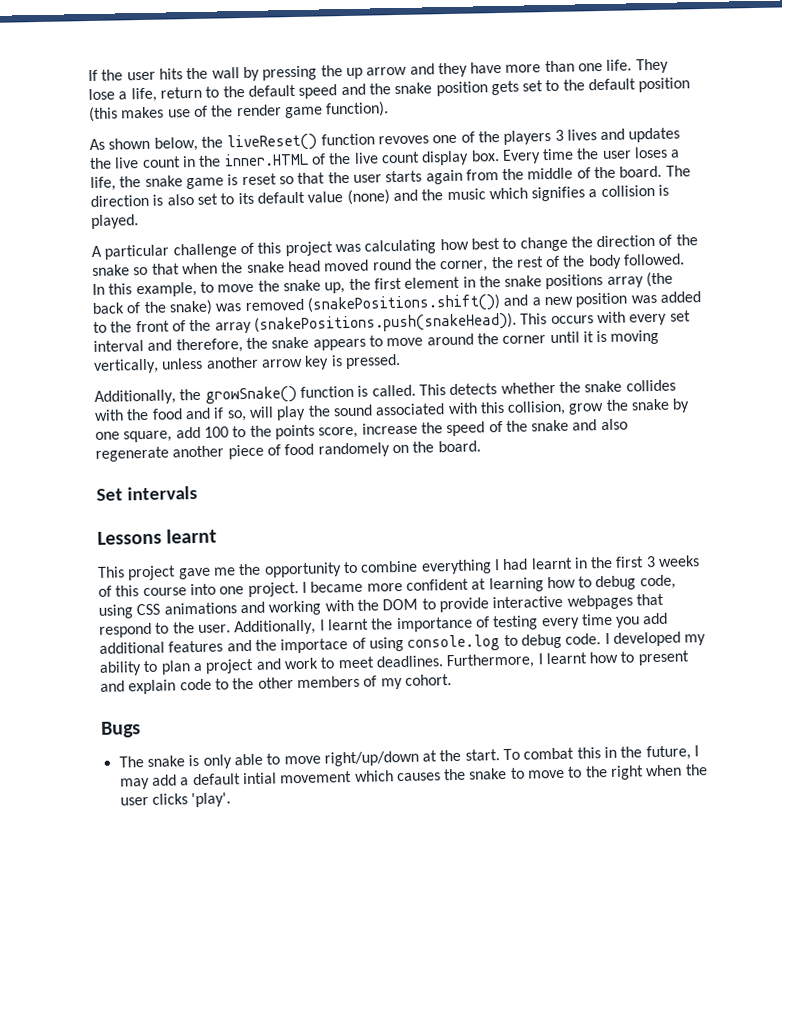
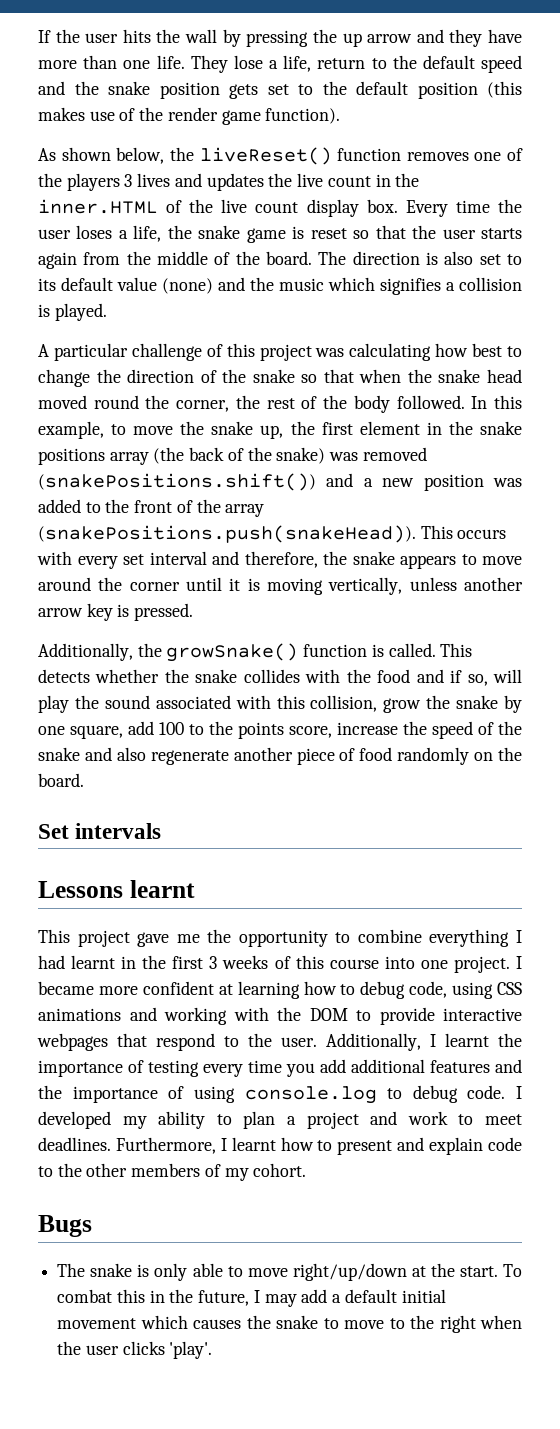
[377,135,429,145] revoves -> [406,152,469,161] removes
[317,442,390,458] randomely -> [397,747,470,765] randomly
[280,638,349,654] importace -> [72,1086,158,1103] importance
[242,772,277,785] intial -> [401,1289,446,1303] initial

